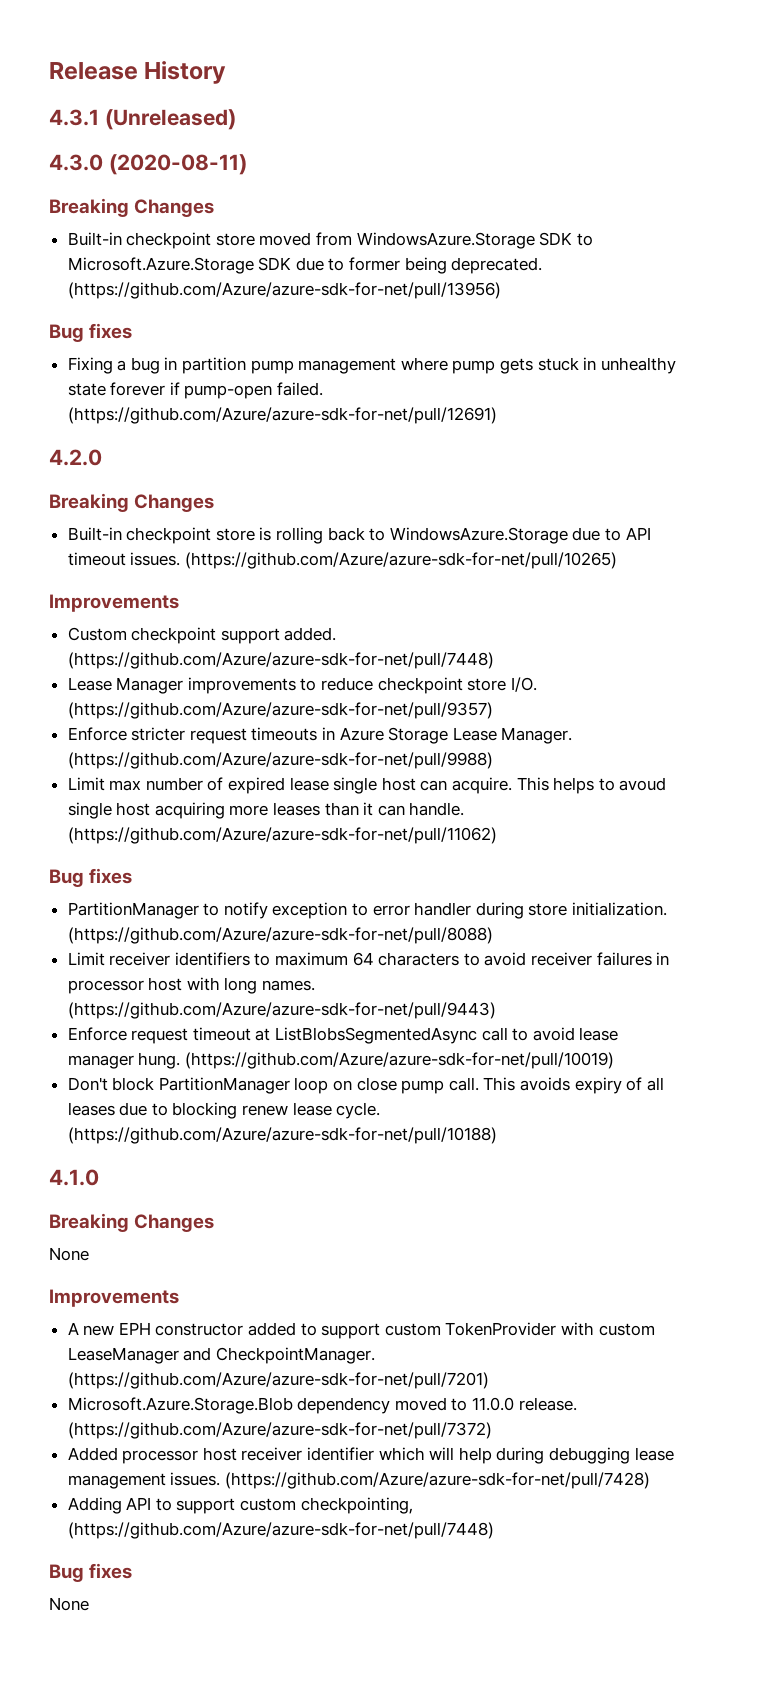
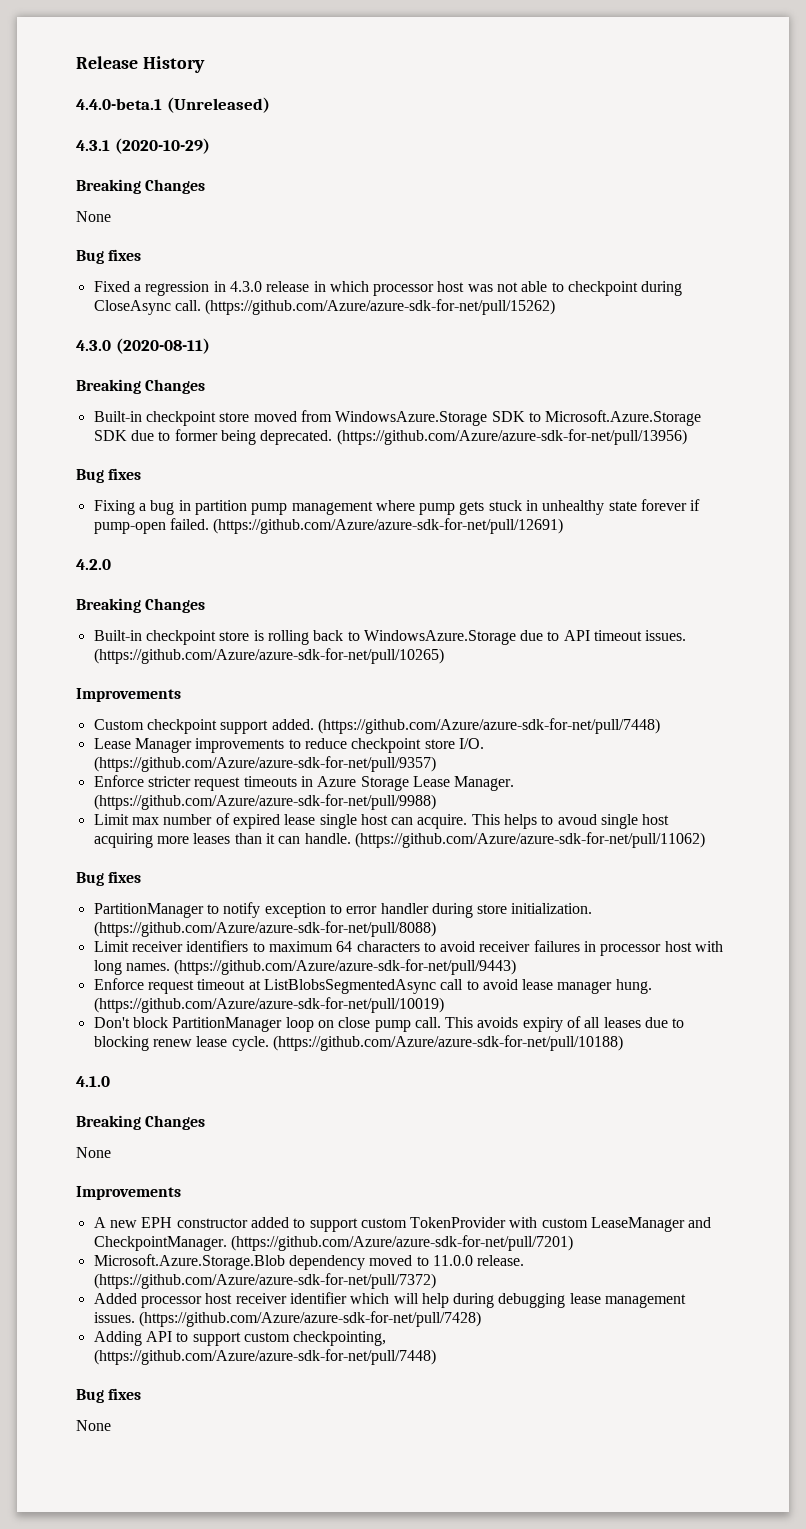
(227, 72) none -> [76,97,270,113] // 4.4.0-beta.1 (Unreleased)
[104,109,236,130] (Unreleased) -> [114,138,210,154] [76,179,206,194] [76,211,111,222] [76,249,142,264] [93,281,683,296] [93,299,556,315] (2020-10-29) // Breaking Changes // None // Bug fixes // Fixed a regression in 4.3.0 release in which processor host was not able to checkpoint during CloseAsync call. (https://github.com/Azure/azure-sdk-for-net/pull/15262)

